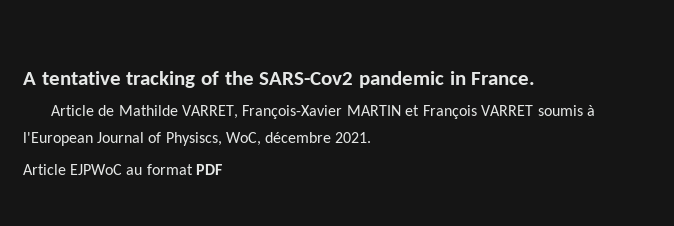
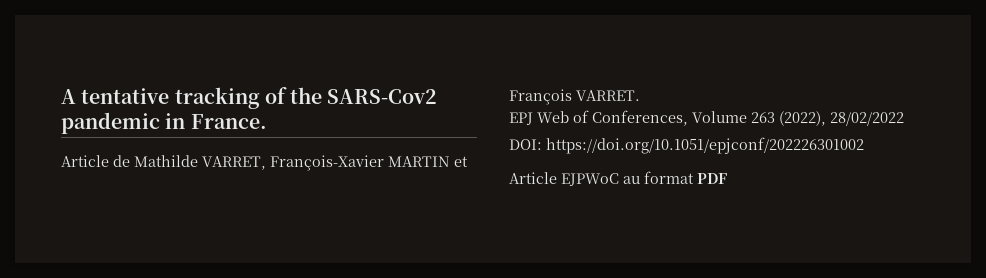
[481,105,595,116] [23,132,372,146] VARRET soumis à l'European Journal of Physiscs, WoC, décembre 2021. -> [576,90,640,101] [509,110,904,126] [509,137,864,154] VARRET. // EPJ Web of Conferences, Volume 263 (2022), 28/02/2022 // DOI: https://doi.org/10.1051/epjconf/202226301002

